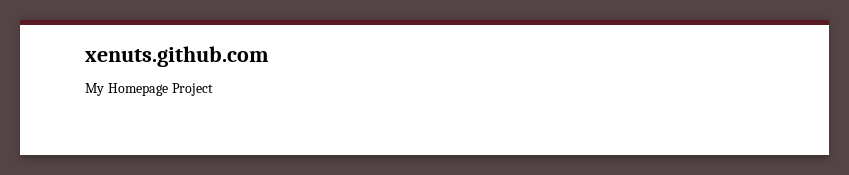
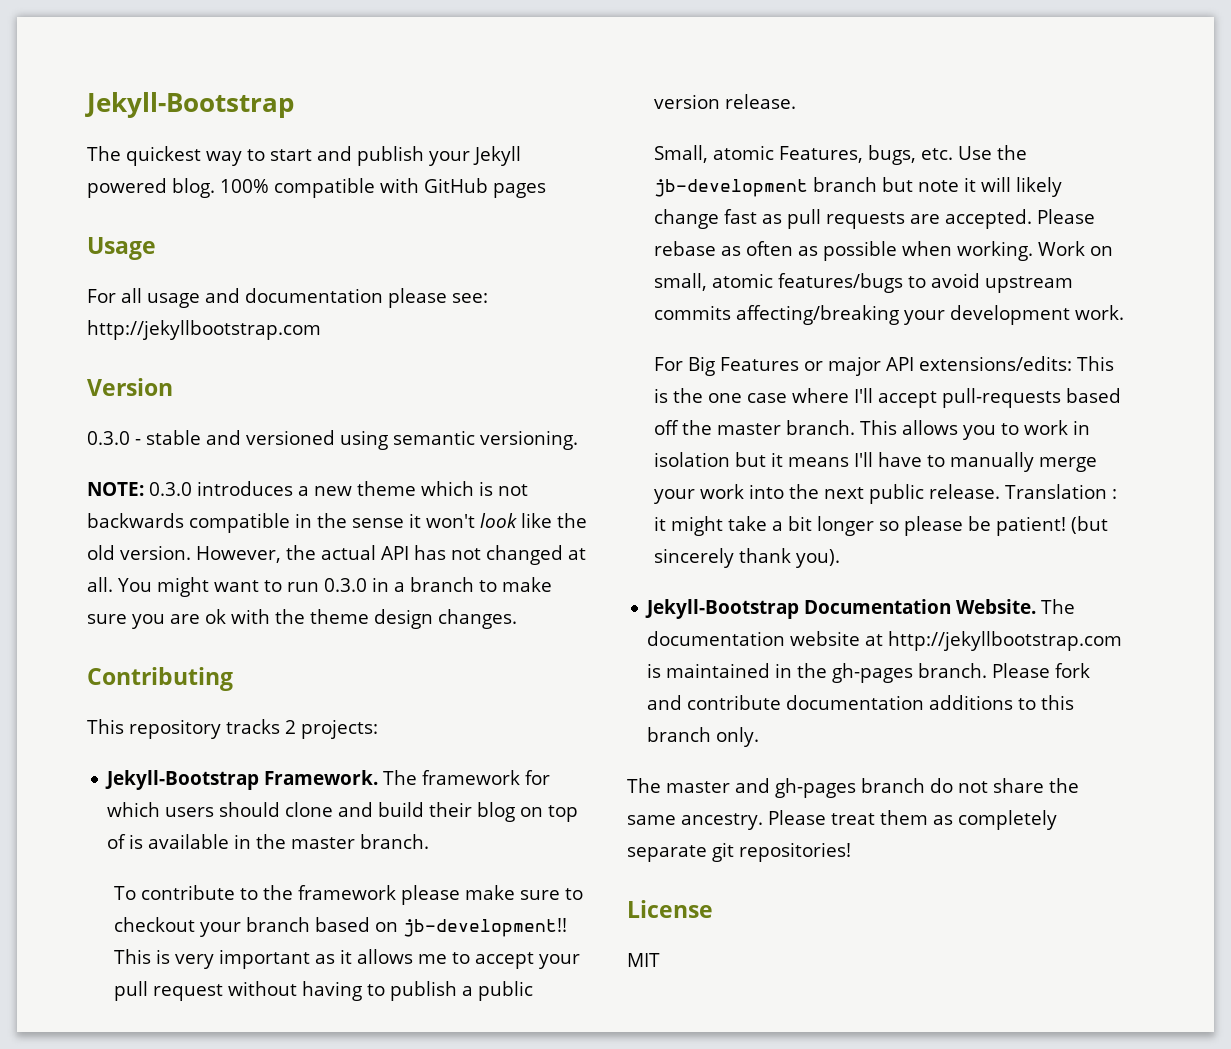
[85,46,269,67] [85,83,213,96] xenuts.github.com // My Homepage Project -> [85,92,294,118] [87,146,521,166] [87,178,546,198] [87,237,156,260] [87,288,488,308] [87,320,321,340] [87,378,173,396] [87,430,578,450] [87,481,528,496] [87,513,587,533] [87,545,586,565] [87,577,552,597] [87,609,517,629] [87,667,233,691] [87,719,378,739] [105,770,551,790] [107,802,579,822] [107,834,430,849] [114,885,584,905] [114,917,568,937] [114,949,581,969] [114,981,534,1001] [654,94,797,109] [654,145,1028,165] [654,177,1063,197] [654,209,1096,229] [654,241,1114,261] [654,273,1074,293] [654,305,1125,325] [654,356,1115,376] [654,388,1122,408] [654,420,1091,440] [654,452,1098,472] [654,484,1118,504] [654,516,1109,536] [654,548,841,568] [645,599,1076,619] [647,631,1123,651] [647,663,1091,683] [647,695,1075,710] [647,727,760,747] [627,778,1079,798] [627,810,1057,830] [627,842,851,862] [627,900,713,918] [627,953,660,967] Jekyll-Bootstrap // The quickest way to start and publish your Jekyll powered blog. 100% compatible with GitHub pages // Usage // For all usage and documentation please see: http://jekyllbootstrap.com // Version // 0.3.0 - stable and versioned using semantic versioning. // NOTE: 0.3.0 introduces a new theme which is not backwards compatible in the sense it won't look like the old version. However, the actual API has not changed at all. You might want to run 0.3.0 in a branch to make sure you are ok with the theme design changes. // Contributing // This repository tracks 2 projects: // Jekyll-Bootstrap Framework. The framework for which users should clone and build their blog on top of is available in the master branch. // To contribute to the framework please make sure to checkout your branch based on jb-development!! This is very important as it allows me to accept your pull request without having to publish a public version release. // Small, atomic Features, bugs, etc. Use the jb-development branch but note it will likely change fast as pull requests are accepted. Please rebase as often as possible when working. Work on small, atomic features/bugs to avoid upstream commits affecting/breaking your development work. // For Big Features or major API extensions/edits: This is the one case where I'll accept pull-requests based off the master branch. This allows you to work in isolation but it means I'll have to manually merge your work into the next public release. Translation : it might take a bit longer so please be patient! (but sincerely thank you). // Jekyll-Bootstrap Documentation Website. The documentation website at http://jekyllbootstrap.com is maintained in the gh-pages branch. Please fork and contribute documentation additions to this branch only. // The master and gh-pages branch do not share the same ancestry. Please treat them as completely separate git repositories! // License // MIT

